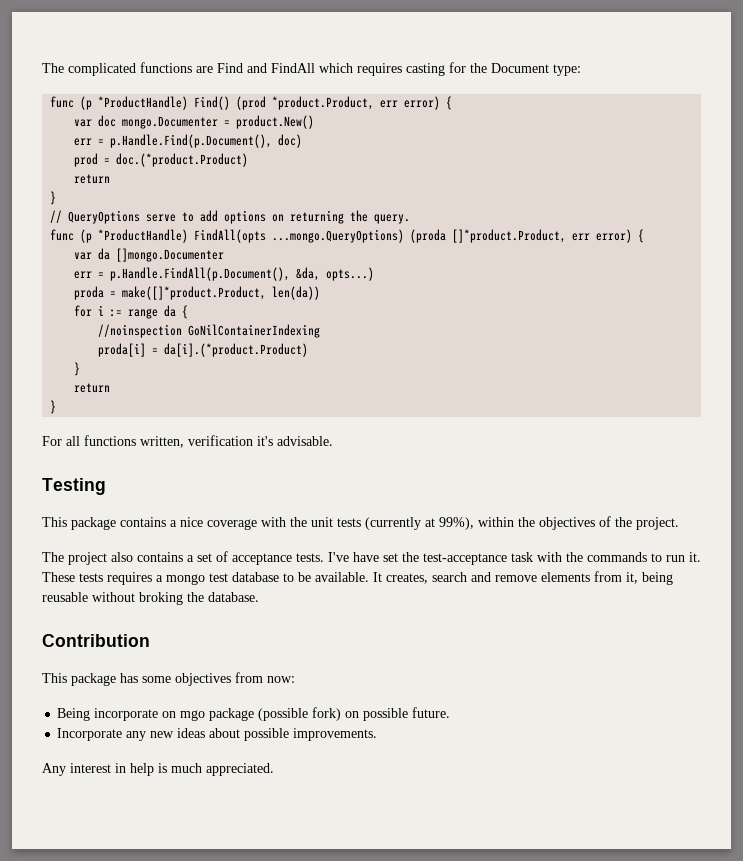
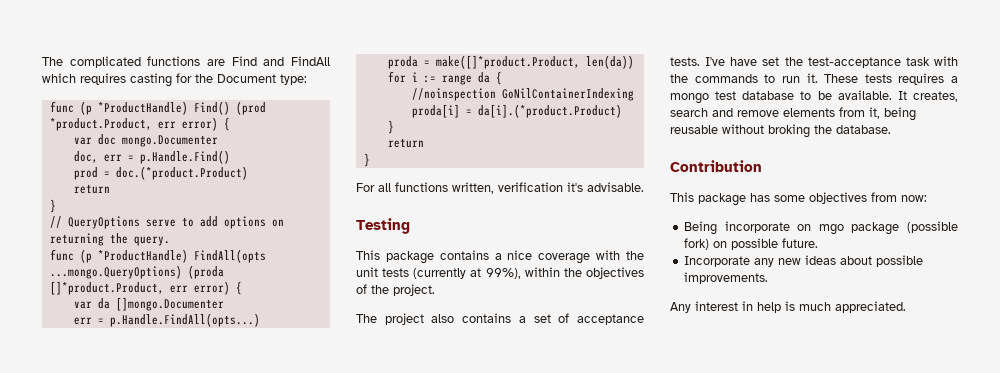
[224,115,315,129] [74,134,303,148] = product.New() // err = p.Handle.Find(p.Document(), doc) -> [73,150,230,164] // doc, err = p.Handle.Find()
[110,267,375,281] p.Handle.FindAll(p.Document(), &da, opts...) -> [109,313,260,327] p.Handle.FindAll(opts...)

